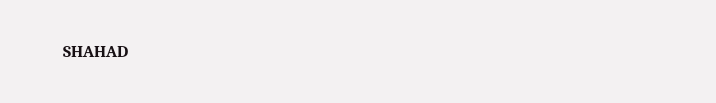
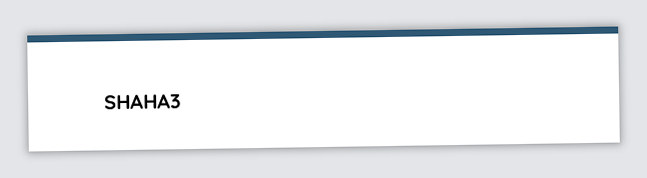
[63,46,128,57] SHAHAD -> [104,93,181,110] SHAHA3

